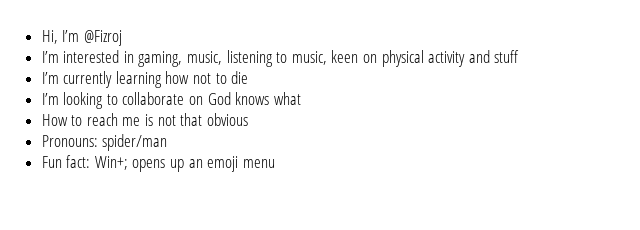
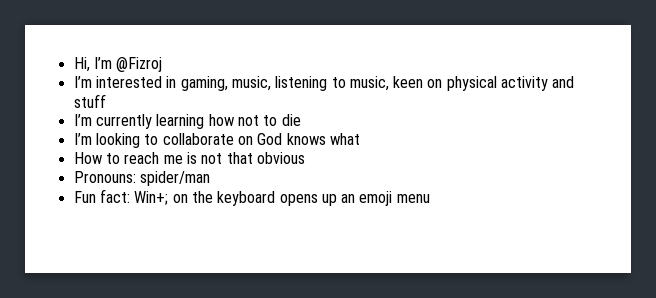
(128, 163) none -> [172,191,276,206] on the keyboard

